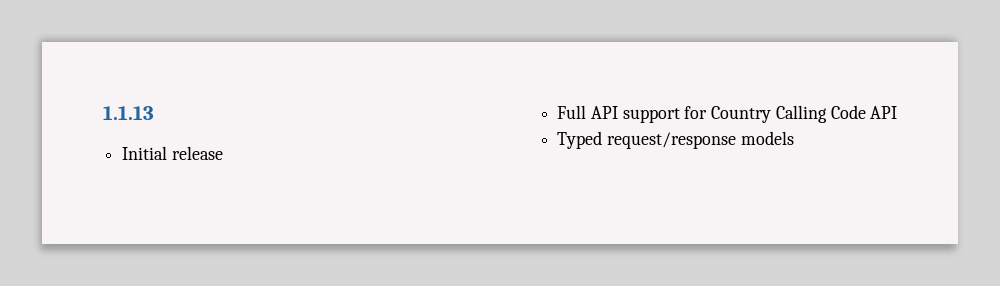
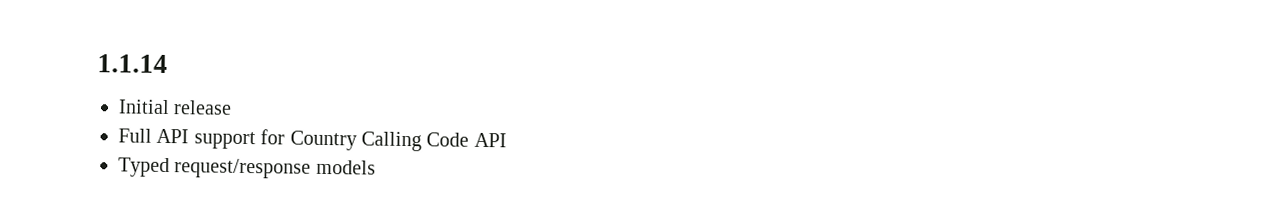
[103,106,154,120] 1.1.13 -> [97,54,168,74] 1.1.14

